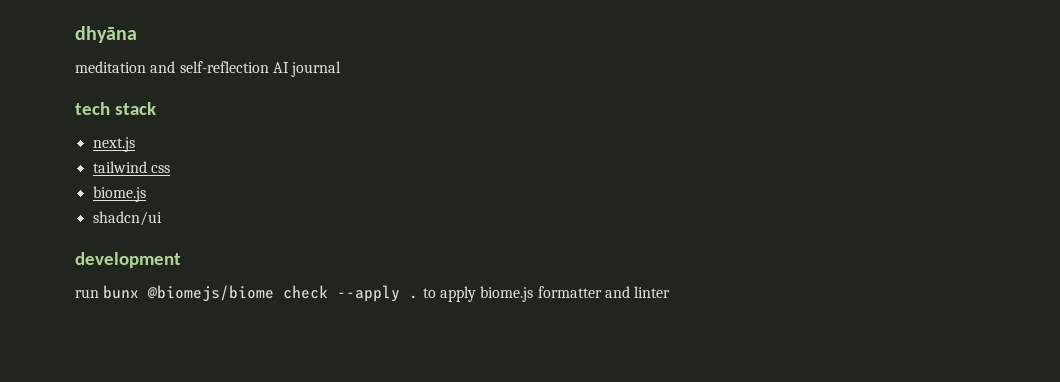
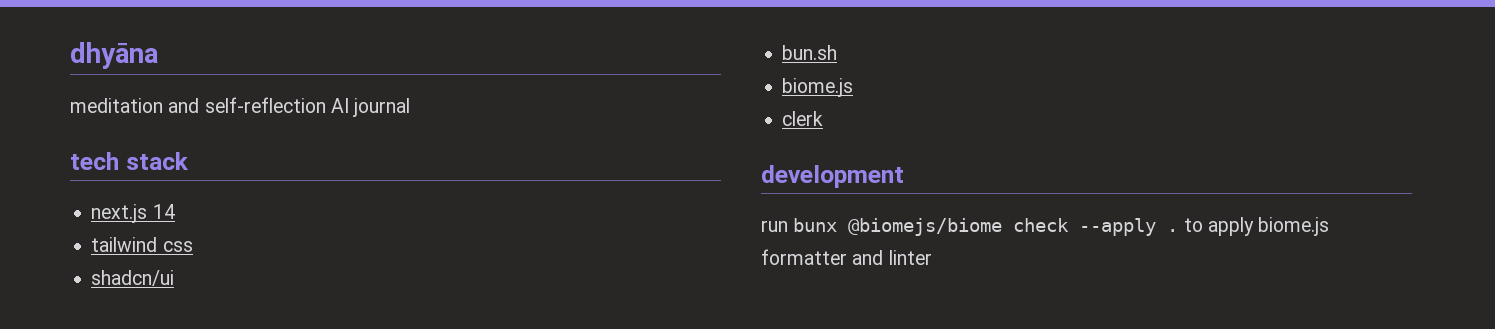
(135, 144) none -> [152,204,175,219] 14
(170, 169) none -> [91,270,175,286] [782,45,838,60] // shadcn/ui // bun.sh
[92,211,162,226] shadcn/ui -> [782,111,824,126] clerk

